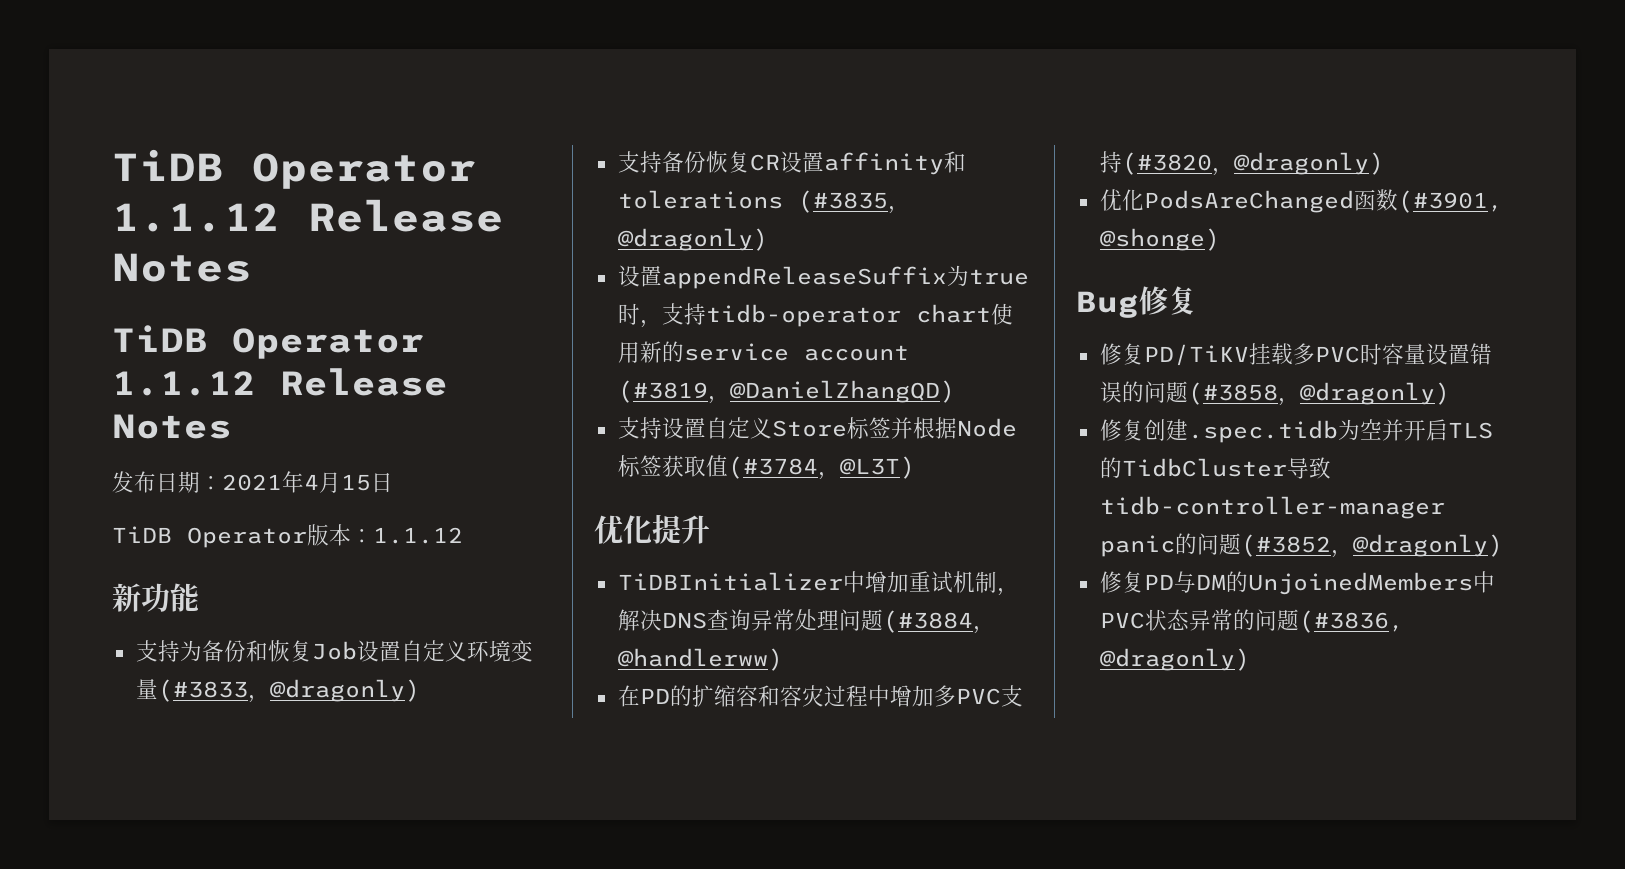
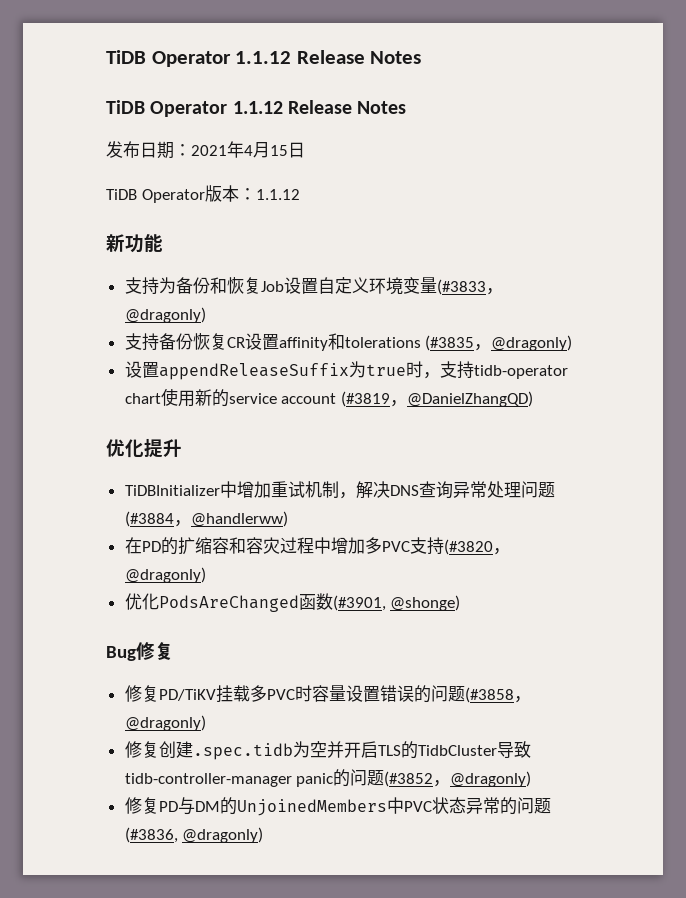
[617,417,1017,439] [617,455,915,480] // 支持设置自定义Store标签并根据Node标签获取值(#3784，@L3T) -> (533, 399) none

